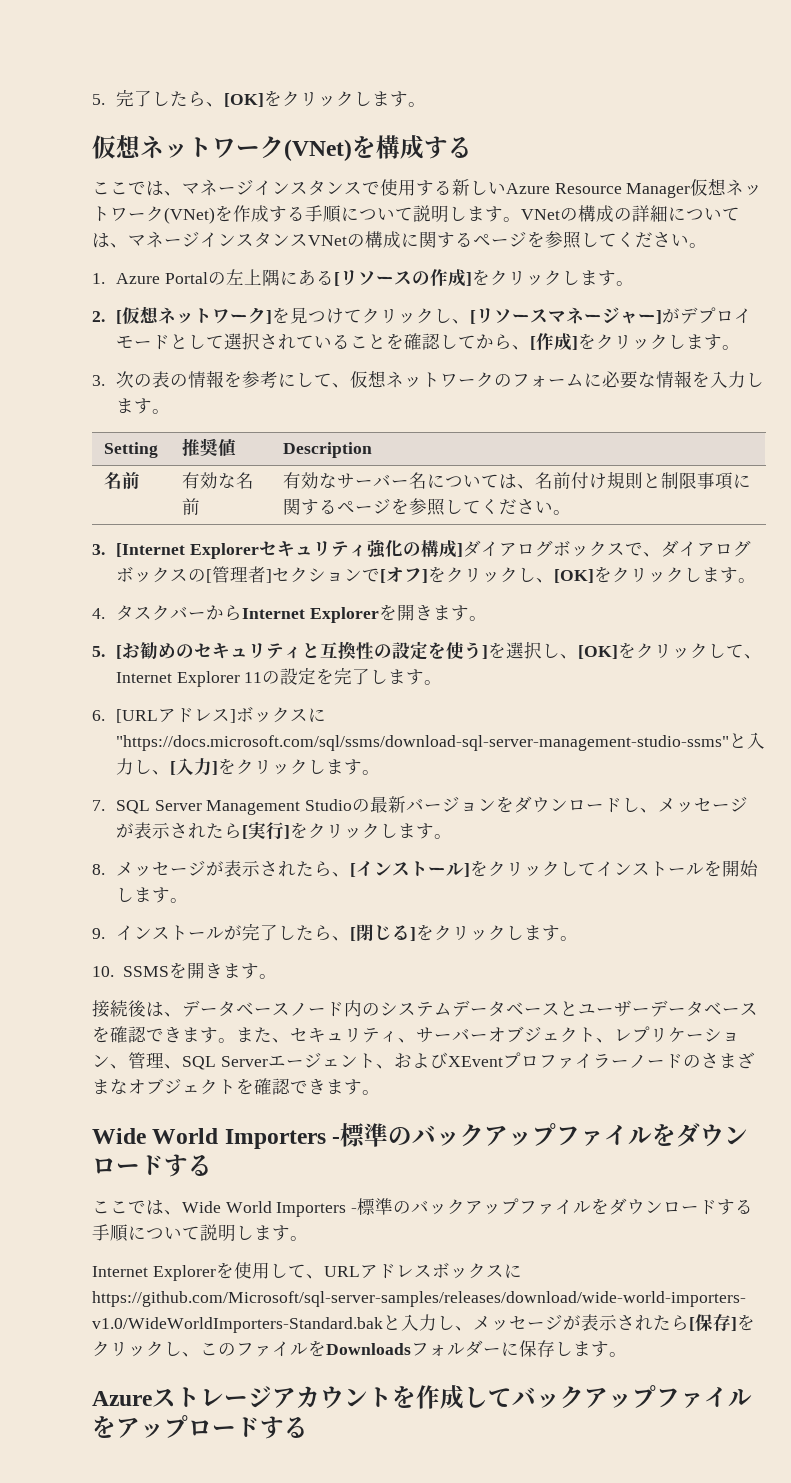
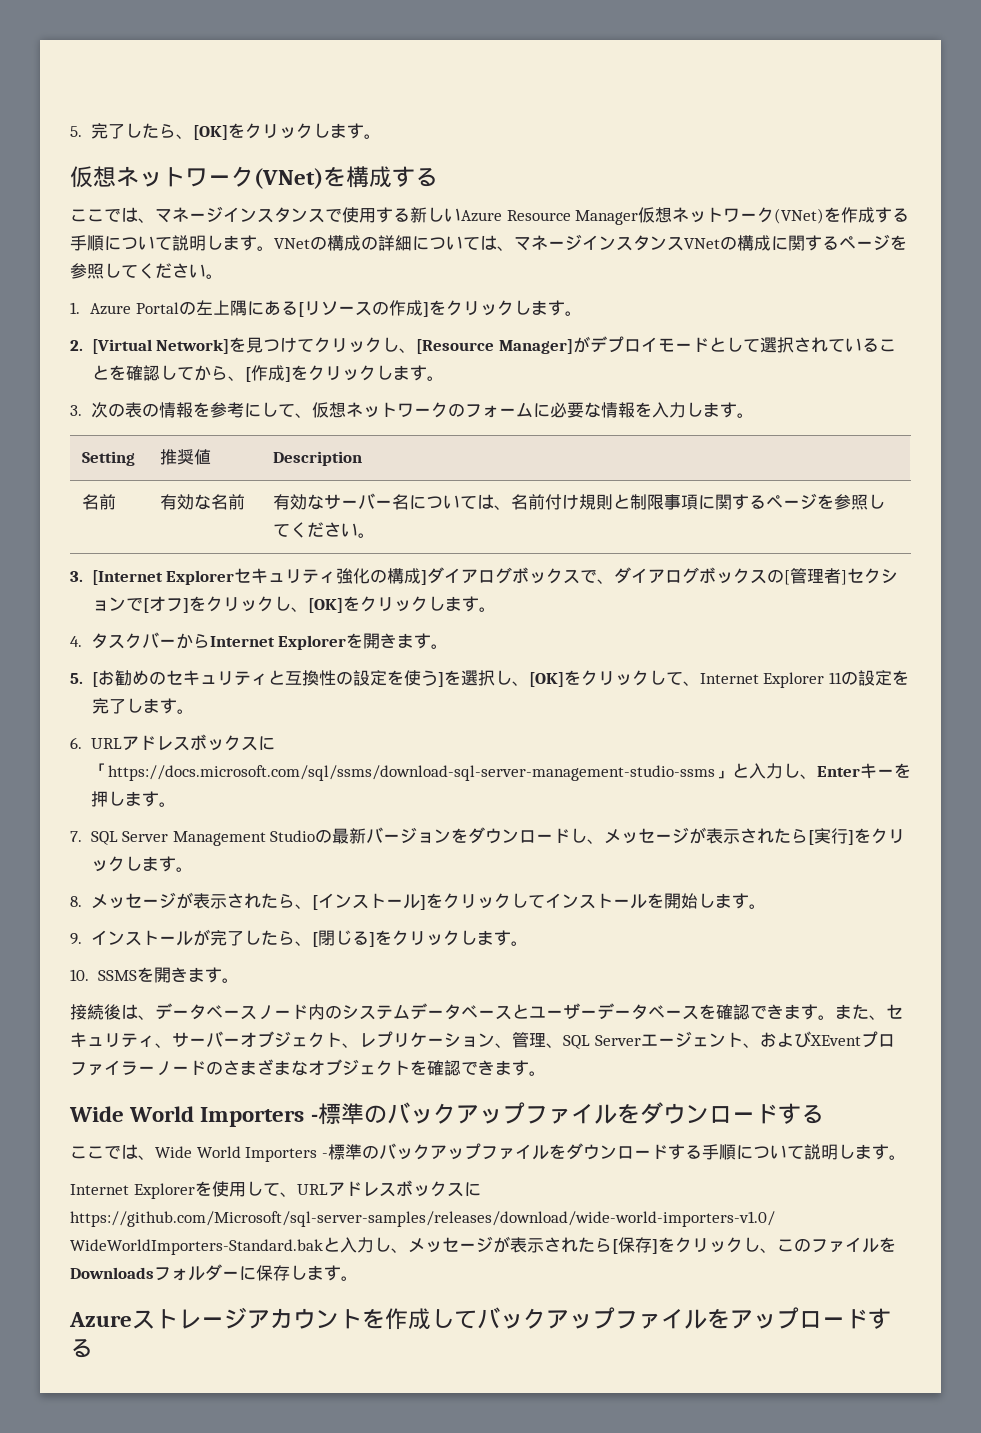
[115,306,272,324] [仮想ネットワーク] -> [91,339,230,354] [Virtual Network]
[469,307,662,324] [リソースマネージャー] -> [416,339,573,354] [Resource Manager]
[115,706,326,723] [115,732,765,751] [115,758,308,776] [URLアドレス]ボックスに"https://docs.microsoft.com/sql/ssms/download-sql-server-management-studio-ssms"と入力し、[入力]をクリック -> [90,734,275,751] [90,763,911,781] [90,791,108,807] URLアドレスボックスに「https://docs.microsoft.com/sql/ssms/download-sql-server-management-studio-ssms」と入力し、Enterキーを押

